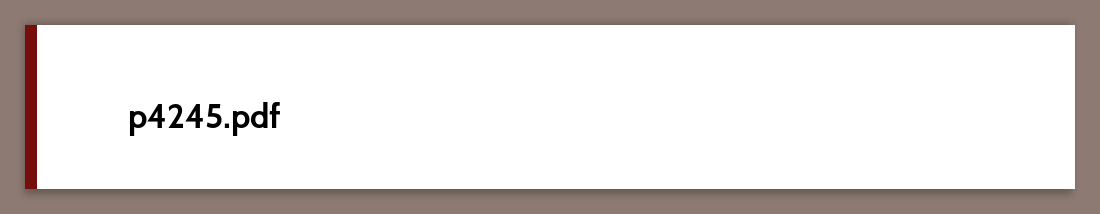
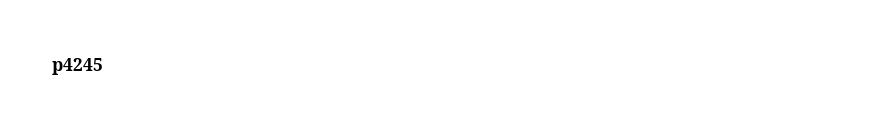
[128,102,281,136] p4245.pdf -> [52,58,103,75] p4245

